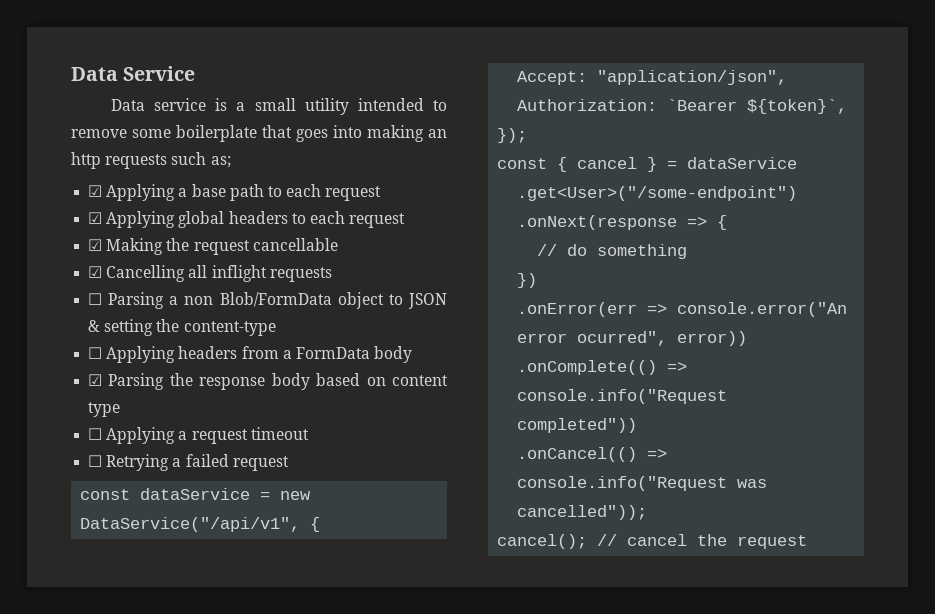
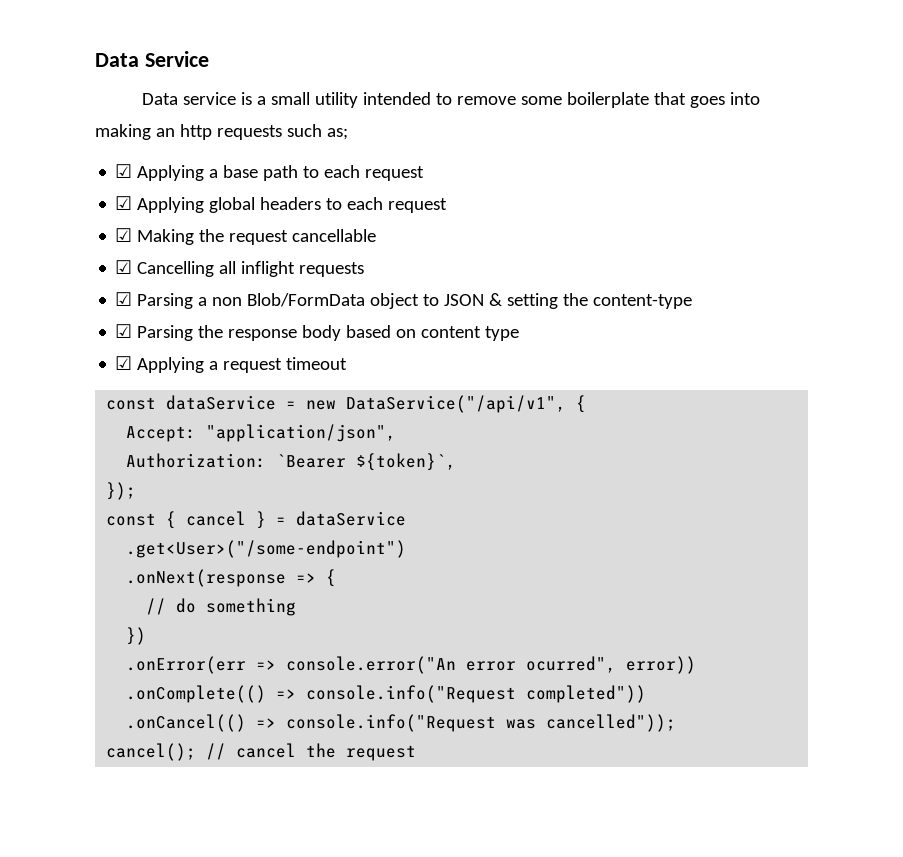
[88,293,103,305] ☐ -> [115,292,133,306] ☑
[88,346,413,363] // ☐ Applying headers from a FormData body -> (693, 301) none
[88,428,103,440] ☐ -> [115,356,133,370] ☑
[88,454,289,471] // ☐ Retrying a failed request -> (348, 363) none

